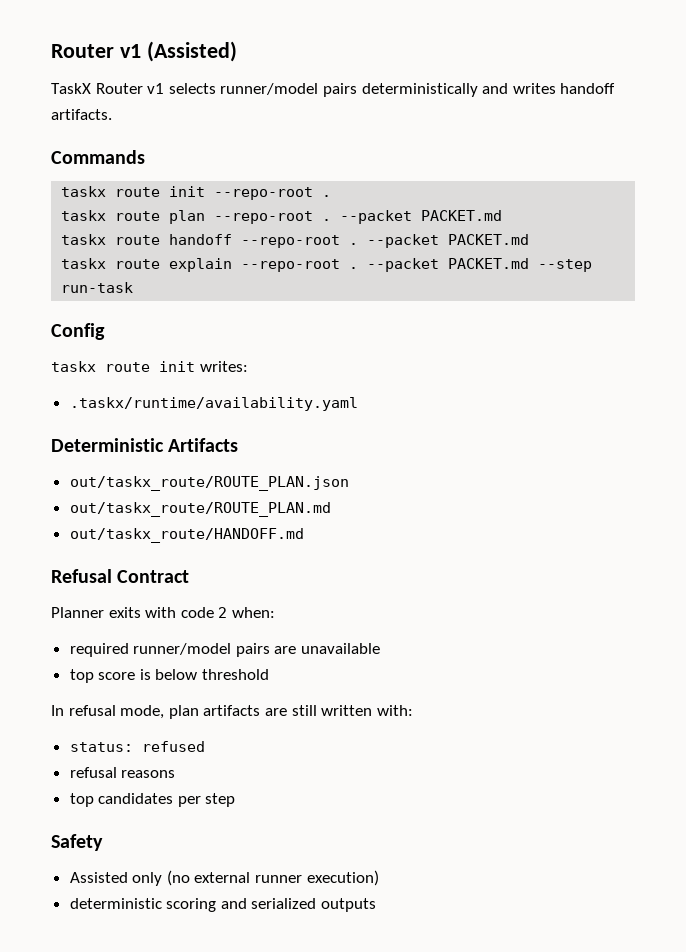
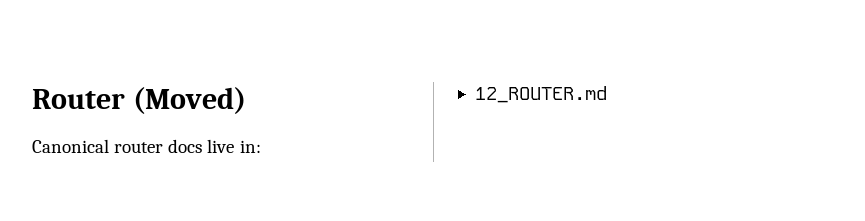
[51,41,237,62] [51,83,616,97] [51,109,112,120] [51,150,145,164] [61,186,332,200] [61,210,503,224] [61,234,530,248] [61,258,593,272] [61,282,134,293] [51,323,105,340] [51,361,248,372] [69,397,358,411] [51,438,239,452] [69,476,349,491] [69,502,331,517] [69,528,304,543] [51,569,190,583] [51,607,275,618] [69,643,381,657] [69,669,270,683] [51,705,413,719] [69,741,205,752] [69,767,176,778] [69,793,236,807] [51,834,103,851] [69,870,379,886] [69,898,377,912] Router v1 (Assisted) // TaskX Router v1 selects runner/model pairs deterministically and writes handoff artifacts. // Commands // taskx route init --repo-root . // taskx route plan --repo-root . --packet PACKET.md // taskx route handoff --repo-root . --packet PACKET.md // taskx route explain --repo-root . --packet PACKET.md --step run-task // Config // taskx route init writes: // .taskx/runtime/availability.yaml // Deterministic Artifacts // out/taskx_route/ROUTE_PLAN.json // out/taskx_route/ROUTE_PLAN.md // out/taskx_route/HANDOFF.md // Refusal Contract // Planner exits with code 2 when: // required runner/model pairs are unavailable // top score is below threshold // In refusal mode, plan artifacts are still written with: // status: refused // refusal reasons // top candidates per step // Safety // Assisted only (no external runner execution) // deterministic scoring and serialized outputs -> [32,87,246,114] [32,139,261,153] [474,86,607,103] Router (Moved) // Canonical router docs live in: // 12_ROUTER.md

